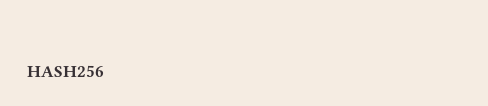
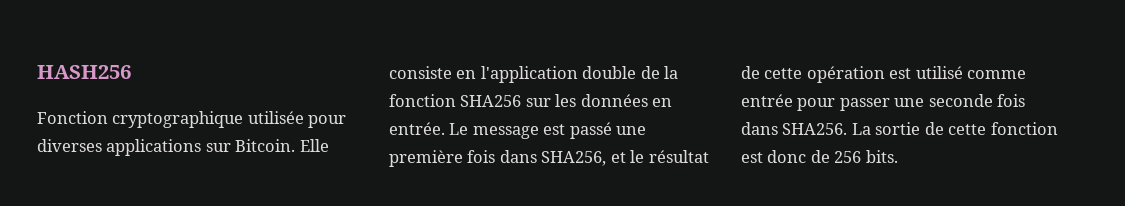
(104, 71) none -> [37,111,347,128] [37,139,329,156] [389,66,679,83] [389,94,673,107] [389,122,647,139] [389,150,709,167] [741,66,1027,83] [741,94,1026,111] [741,122,1058,135] [741,150,898,163] // Fonction cryptographique utilisée pour diverses applications sur Bitcoin. Elle consiste en l'application double de la fonction SHA256 sur les données en entrée. Le message est passé une première fois dans SHA256, et le résultat de cette opération est utilisé comme entrée pour passer une seconde fois dans SHA256. La sortie de cette fonction est donc de 256 bits.

